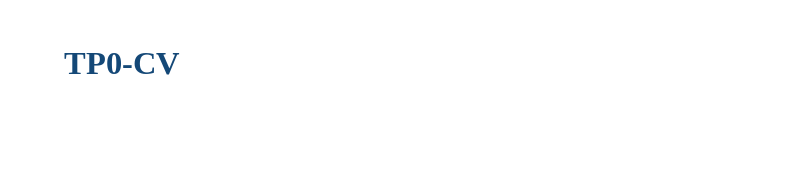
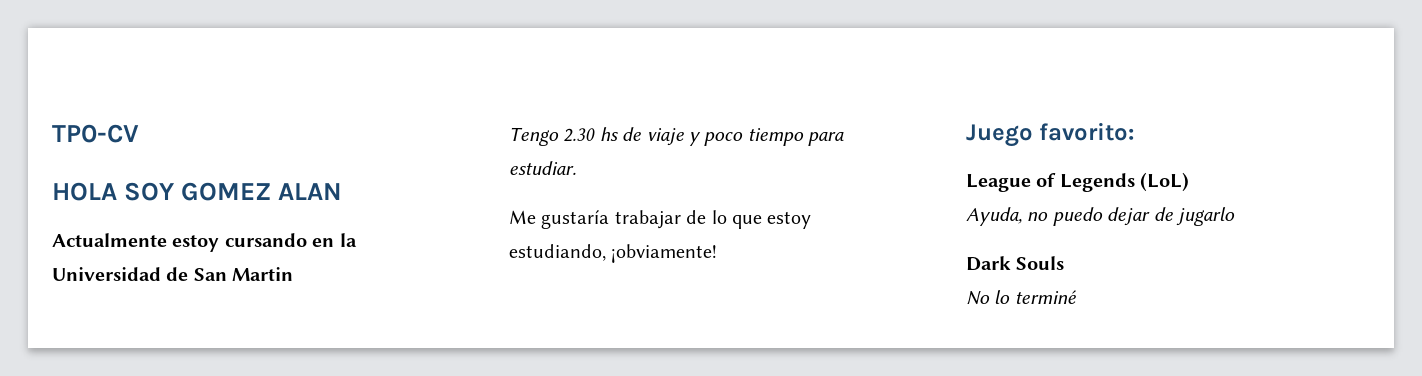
(180, 64) none -> [52,182,343,201] [52,233,357,252] [52,267,294,281] [509,127,845,146] [509,161,576,175] [509,210,812,229] [509,244,718,263] [966,122,1135,147] [966,172,1190,192] [966,207,1235,226] [966,256,1065,271] [966,290,1076,305] // HOLA SOY GOMEZ ALAN // Actualmente estoy cursando en la Universidad de San Martin // Tengo 2.30 hs de viaje y poco tiempo para estudiar. // Me gustaría trabajar de lo que estoy estudiando, ¡obviamente! // Juego favorito: // League of Legends (LoL) // Ayuda, no puedo dejar de jugarlo // Dark Souls // No lo terminé

